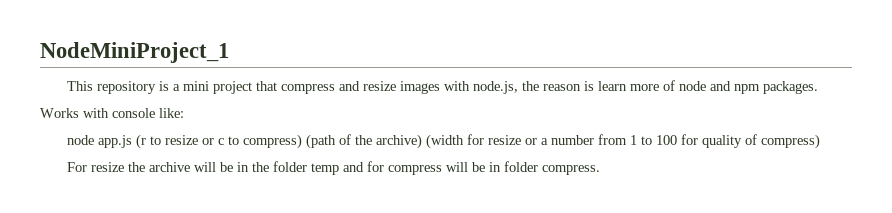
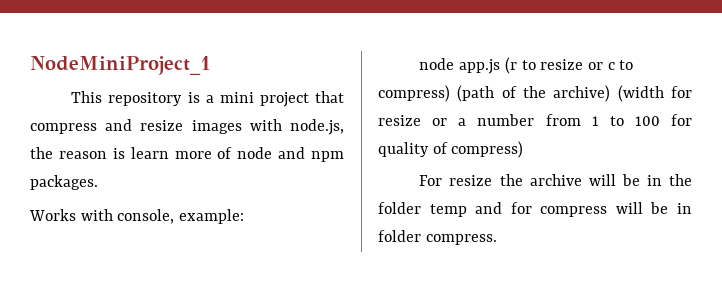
[112,108,184,118] console like: -> [117,209,245,224] console, example:

